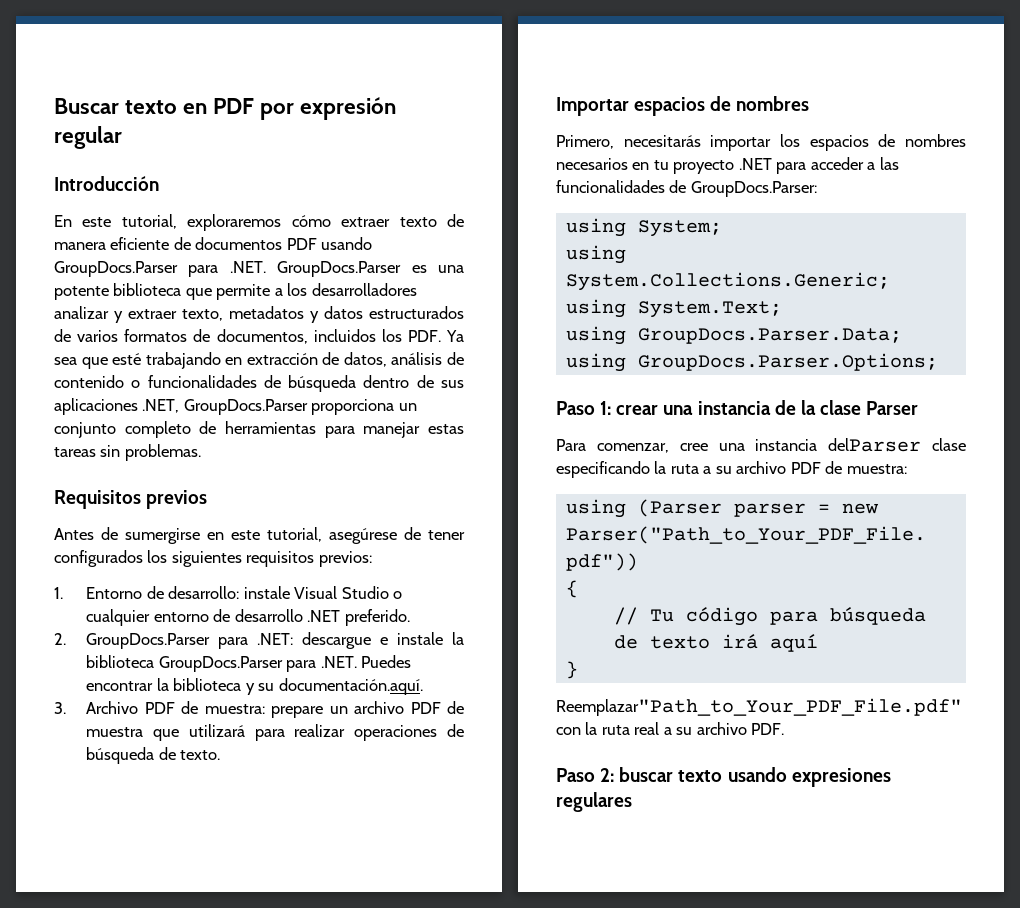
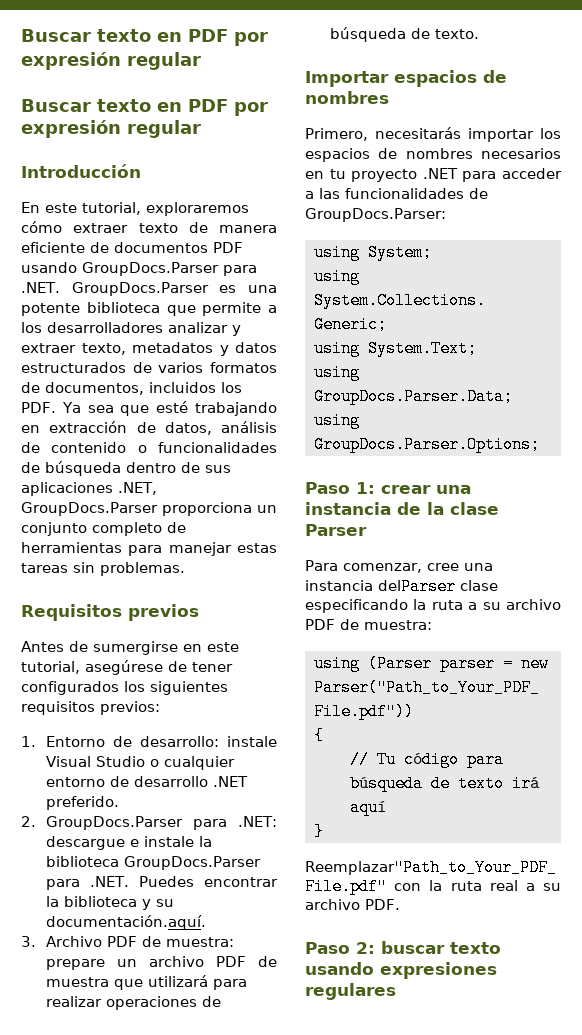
[54,97,397,120] [54,126,122,149] Buscar texto en PDF por expresión regular -> [21,29,268,46] [21,52,201,70] [21,99,268,116] [21,120,201,138] Buscar texto en PDF por expresión regular // Buscar texto en PDF por expresión regular

